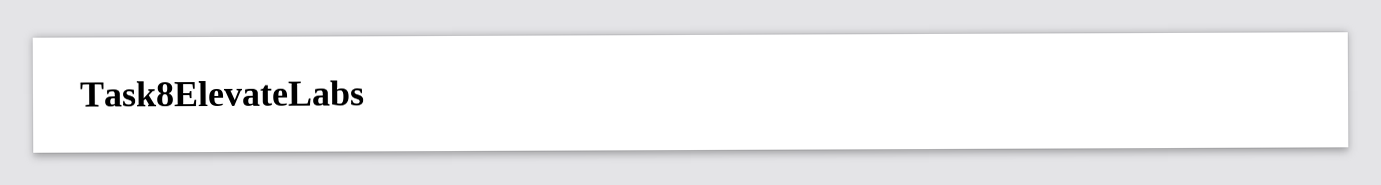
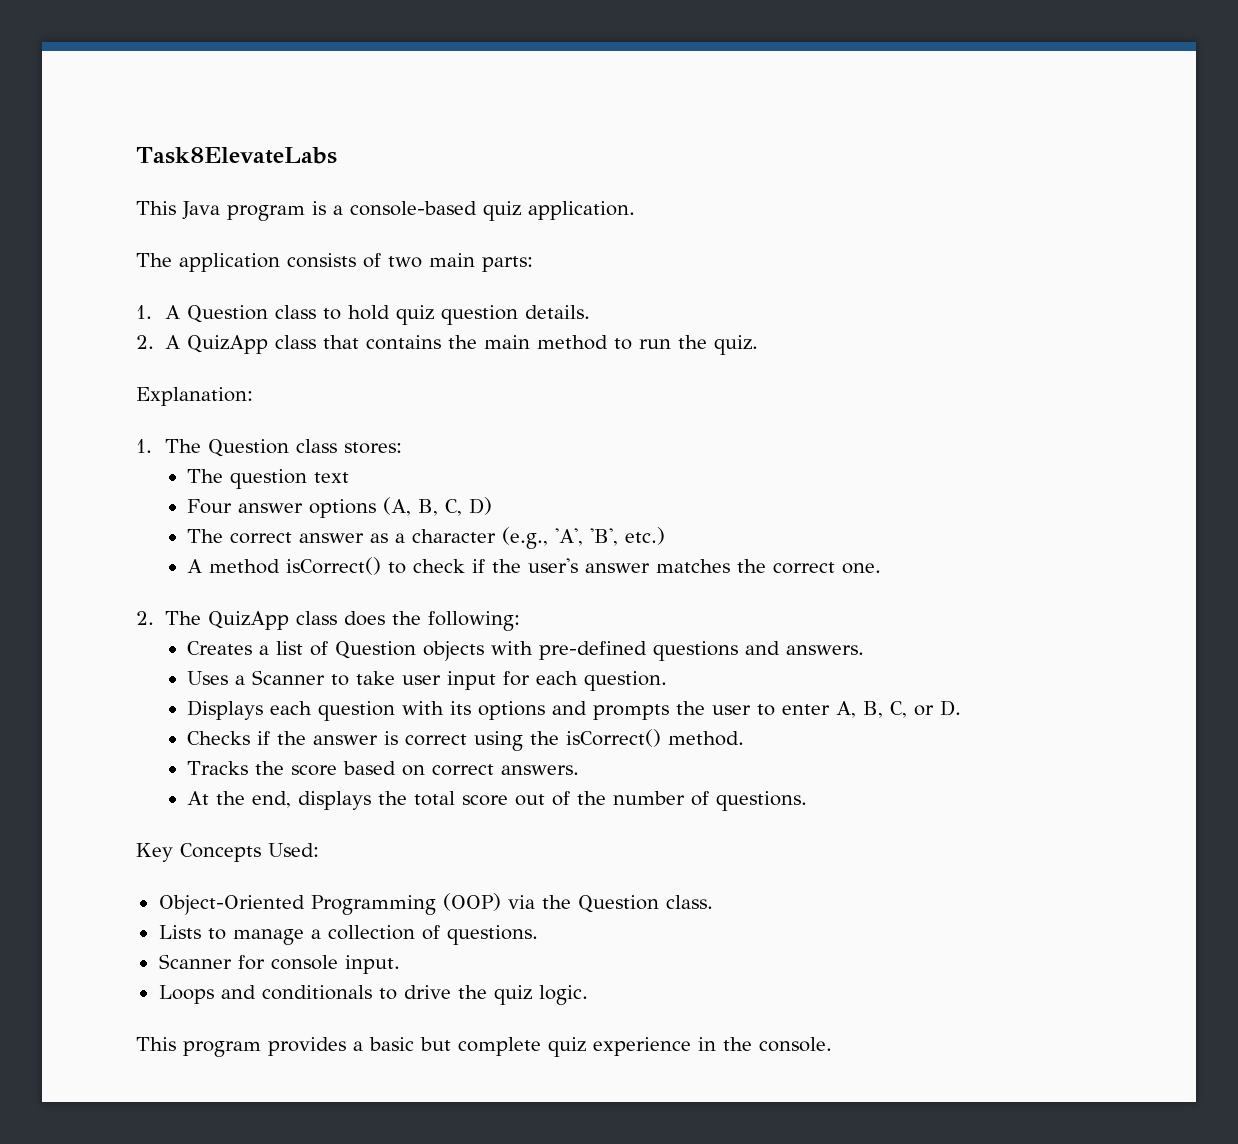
(365, 93) none -> [136,201,635,221] [136,253,533,272] [136,305,590,325] [136,335,758,355] [136,387,253,406] [136,439,402,457] [187,469,350,489] [187,497,493,518] [187,527,666,549] [187,557,882,575] [136,611,520,631] [187,641,865,661] [187,670,668,691] [187,700,962,721] [187,729,745,751] [187,761,580,776] [187,791,808,811] [136,843,319,862] [158,893,713,915] [158,925,538,945] [158,954,400,974] [158,985,588,1005] [136,1037,832,1057] // This Java program is a console-based quiz application. // The application consists of two main parts: // 1. A Question class to hold quiz question details. // 2. A QuizApp class that contains the main method to run the quiz. // Explanation: // 1. The Question class stores: // The question text // Four answer options (A, B, C, D) // The correct answer as a character (e.g., 'A', 'B', etc.) // A method isCorrect() to check if the user's answer matches the correct one. // 2. The QuizApp class does the following: // Creates a list of Question objects with pre-defined questions and answers. // Uses a Scanner to take user input for each question. // Displays each question with its options and prompts the user to enter A, B, C, or D. // Checks if the answer is correct using the isCorrect() method. // Tracks the score based on correct answers. // At the end, displays the total score out of the number of questions. // Key Concepts Used: // Object-Oriented Programming (OOP) via the Question class. // Lists to manage a collection of questions. // Scanner for console input. // Loops and conditionals to drive the quiz logic. // This program provides a basic but complete quiz experience in the console.

